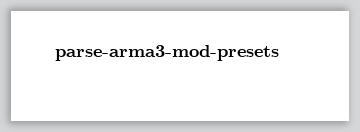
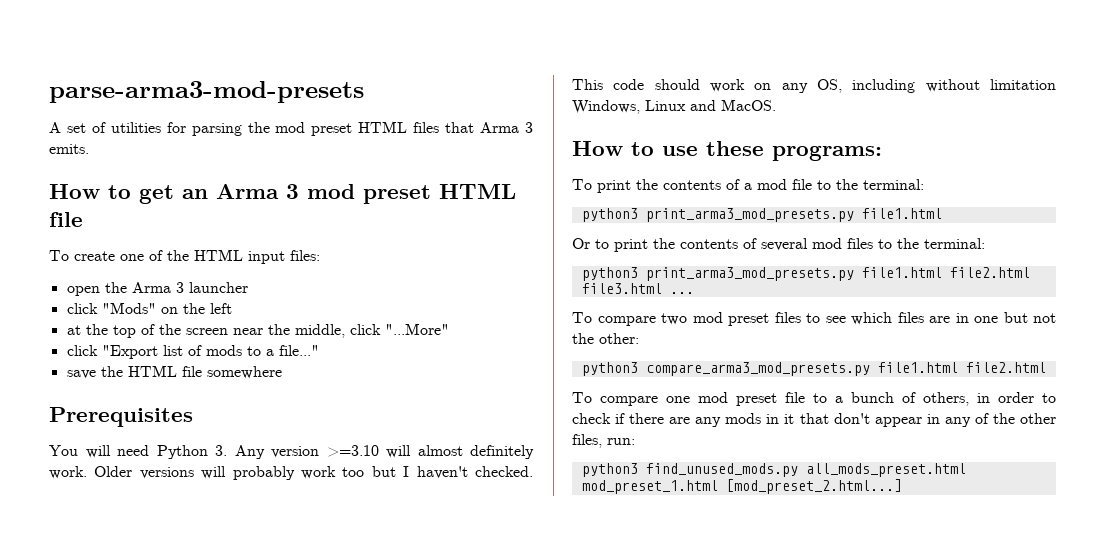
(279, 53) none -> [49,121,533,136] [49,144,89,154] [49,184,516,204] [49,212,83,227] [49,249,320,264] [66,282,248,296] [66,302,232,314] [66,323,449,338] [66,345,319,359] [66,365,282,379] [49,407,193,427] [49,445,534,459] [49,466,533,480] [572,79,1056,93] [572,99,776,114] [572,141,882,161] [572,179,924,193] [581,208,942,222] [572,238,985,252] [581,267,1030,281] [581,283,694,294] [572,312,1056,326] [572,333,639,344] [581,362,1046,376] [572,392,1056,406] [572,413,1056,427] [572,434,635,448] [581,463,966,477] [581,479,902,494] // A set of utilities for parsing the mod preset HTML files that Arma 3 emits. // How to get an Arma 3 mod preset HTML file // To create one of the HTML input files: // open the Arma 3 launcher // click "Mods" on the left // at the top of the screen near the middle, click "...More" // click "Export list of mods to a file..." // save the HTML file somewhere // Prerequisites // You will need Python 3. Any version >=3.10 will almost definitely work. Older versions will probably work too but I haven't checked. This code should work on any OS, including without limitation Windows, Linux and MacOS. // How to use these programs: // To print the contents of a mod file to the terminal: // python3 print_arma3_mod_presets.py file1.html // Or to print the contents of several mod files to the terminal: // python3 print_arma3_mod_presets.py file1.html file2.html file3.html ... // To compare two mod preset files to see which files are in one but not the other: // python3 compare_arma3_mod_presets.py file1.html file2.html // To compare one mod preset file to a bunch of others, in order to check if there are any mods in it that don't appear in any of the other files, run: // python3 find_unused_mods.py all_mods_preset.html mod_preset_1.html [mod_preset_2.html...]

